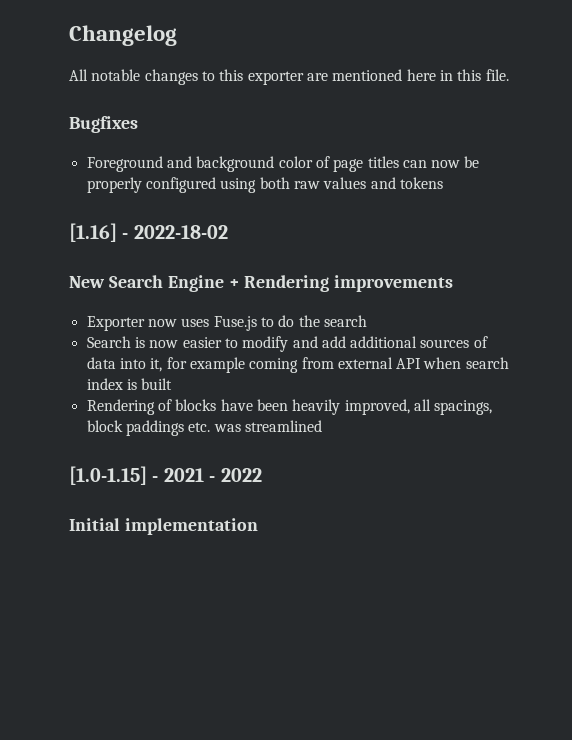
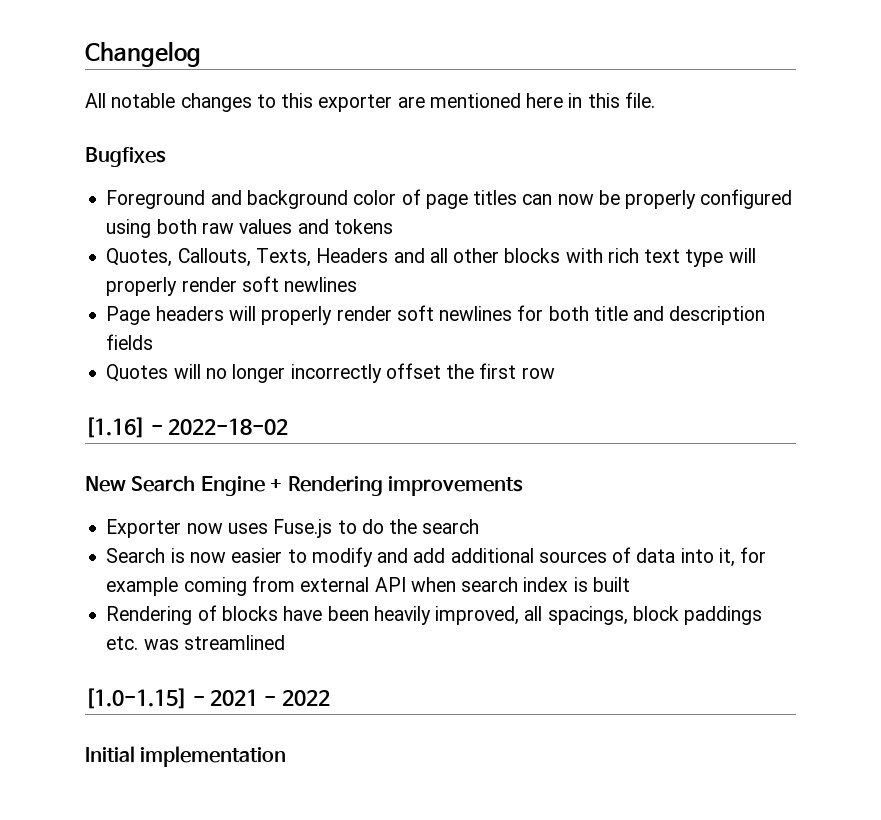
(443, 183) none -> [106,248,756,267] [106,276,358,296] [106,305,766,325] [106,334,154,350] [106,363,555,383] // Quotes, Callouts, Texts, Headers and all other blocks with rich text type will properly render soft newlines // Page headers will properly render soft newlines for both title and description fields // Quotes will no longer incorrectly offset the first row

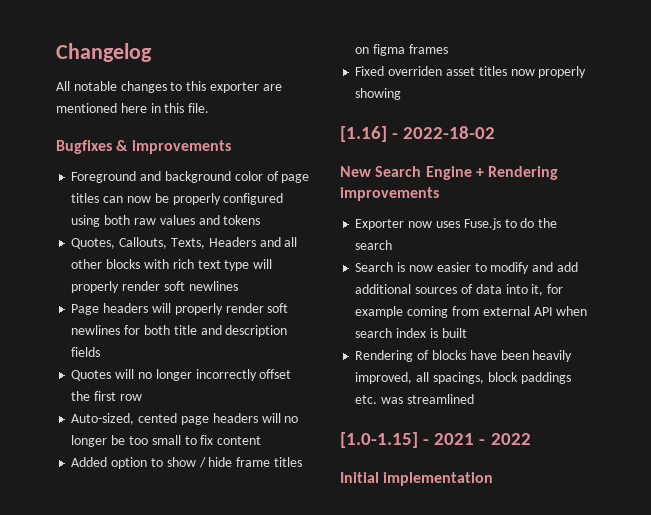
(166, 157) none -> [116,140,231,154] & improvements
(555, 373) none -> [71,413,299,425] [71,435,262,447] [71,457,302,469] [355,44,448,56] [355,66,587,78] [355,88,402,100] // Auto-sized, cented page headers will no longer be too small to fix content // Added option to show / hide frame titles on figma frames // Fixed overriden asset titles now properly showing

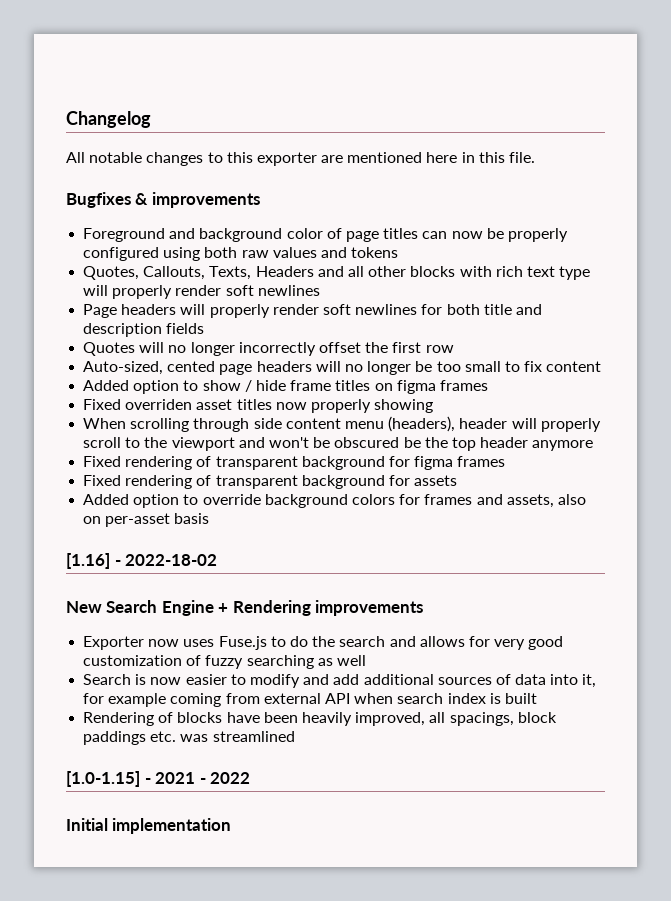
(402, 94) none -> [83,416,601,432] [83,437,594,451] [83,456,506,470] [83,475,458,489] [83,494,586,508] [83,513,210,527] // When scrolling through side content menu (headers), header will properly scroll to the viewport and won't be obscured be the top header anymore // Fixed rendering of transparent background for figma frames // Fixed rendering of transparent background for assets // Added option to override background colors for frames and assets, also on per-asset basis
(393, 245) none -> [389,636,564,650] [83,655,366,669] and allows for very good customization of fuzzy searching as well

